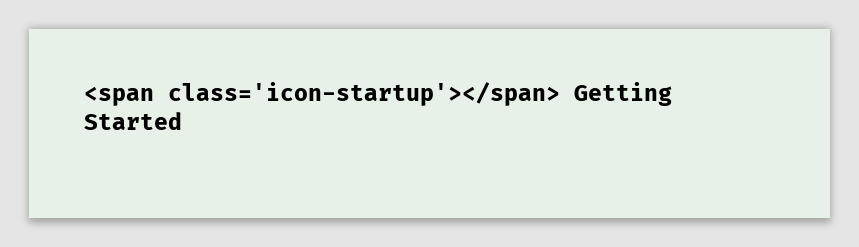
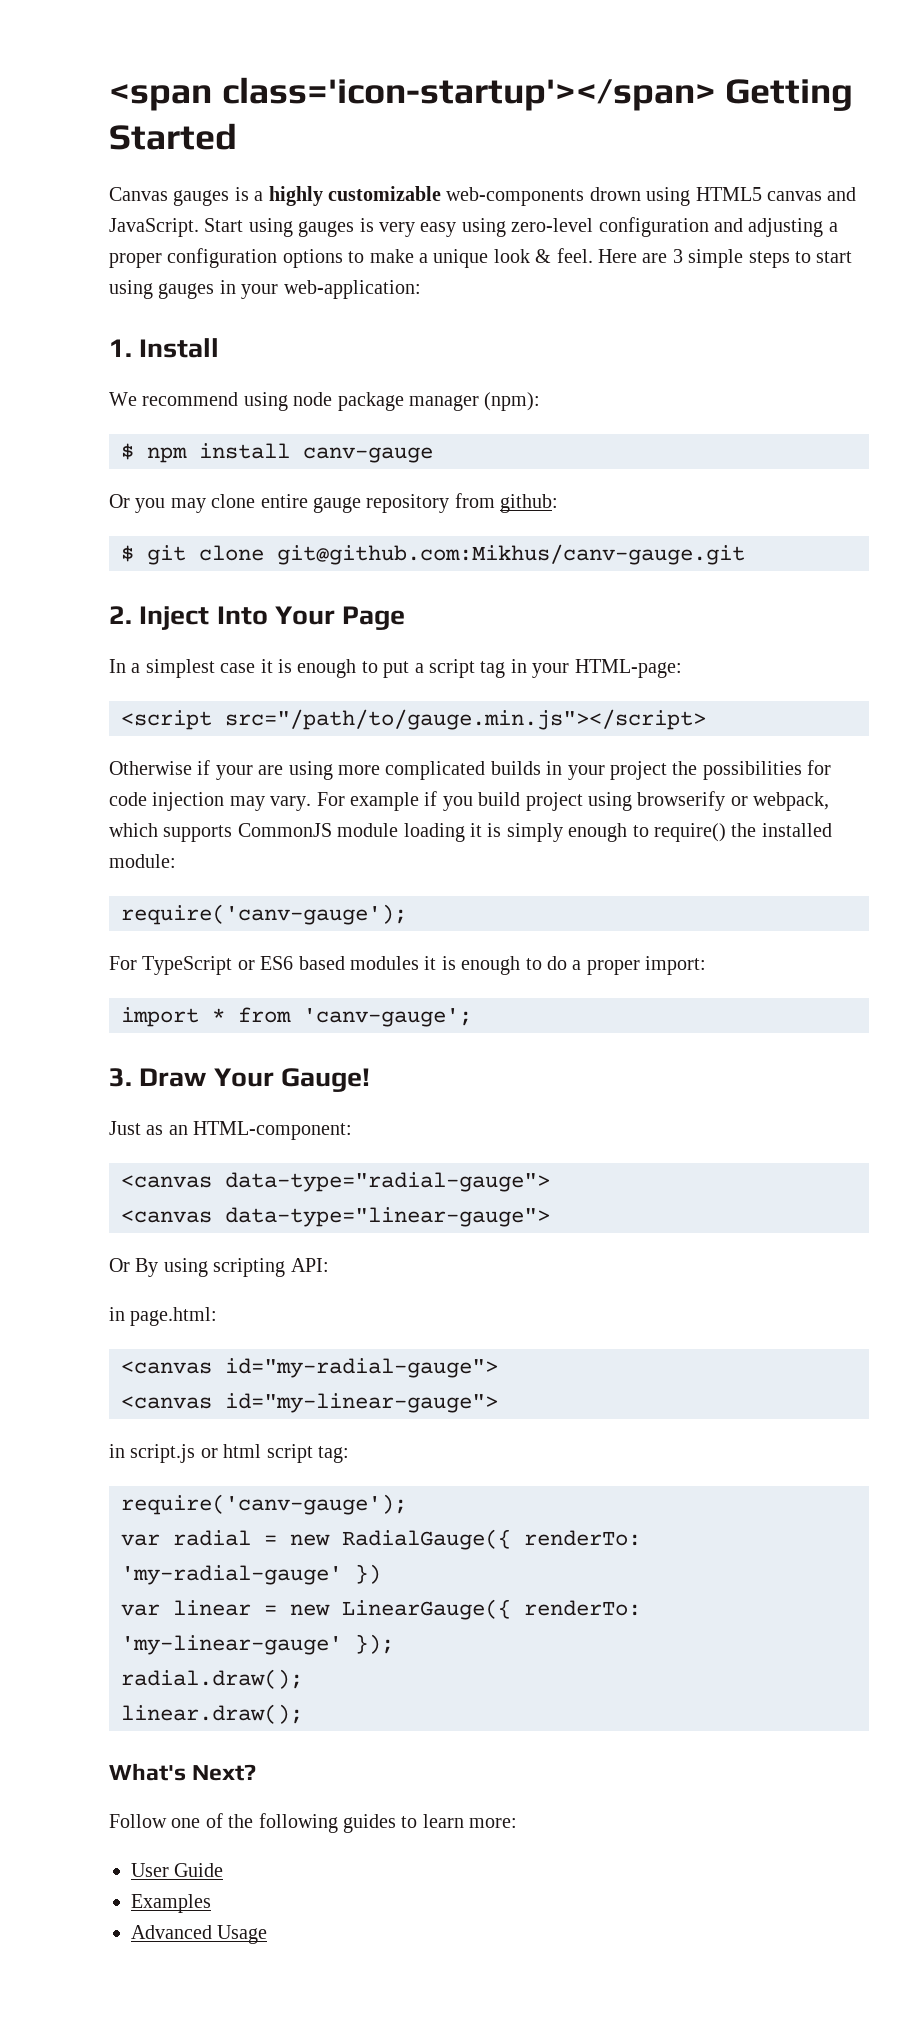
(182, 121) none -> [109,186,857,206] [109,217,838,237] [109,248,853,268] [109,280,421,299] [109,338,220,358] [109,392,541,411] [121,443,433,463] [109,493,559,513] [121,544,745,565] [109,606,406,630] [109,659,682,678] [121,709,706,730] [109,760,832,780] [109,791,830,811] [109,823,832,842] [109,854,176,868] [121,904,407,925] [109,956,707,975] [121,1007,472,1027] [109,1068,370,1092] [109,1121,353,1140] [121,1172,550,1192] [121,1207,550,1227] [109,1258,329,1277] [109,1307,218,1326] [121,1358,498,1378] [121,1393,498,1413] [109,1444,349,1463] [121,1494,407,1515] [121,1529,641,1550] [121,1564,381,1585] [121,1599,641,1620] [121,1634,394,1655] [121,1669,303,1689] [121,1704,303,1724] [109,1763,257,1781] [109,1813,518,1833] [131,1863,224,1877] [131,1894,211,1913] [131,1925,268,1944] // Canvas gauges is a highly customizable web-components drown using HTML5 canvas and JavaScript. Start using gauges is very easy using zero-level configuration and adjusting a proper configuration options to make a unique look & feel. Here are 3 simple steps to start using gauges in your web-application: // 1. Install // We recommend using node package manager (npm): // $ npm install canv-gauge // Or you may clone entire gauge repository from github: // $ git clone git@github.com:Mikhus/canv-gauge.git // 2. Inject Into Your Page // In a simplest case it is enough to put a script tag in your HTML-page: // <script src="/path/to/gauge.min.js"></script> // Otherwise if your are using more complicated builds in your project the possibilities for code injection may vary. For example if you build project using browserify or webpack, which supports CommonJS module loading it is simply enough to require() the installed module: // require('canv-gauge'); // For TypeScript or ES6 based modules it is enough to do a proper import: // import * from 'canv-gauge'; // 3. Draw Your Gauge! // Just as an HTML-component: // <canvas data-type="radial-gauge"> // <canvas data-type="linear-gauge"> // Or By using scripting API: // in page.html: // <canvas id="my-radial-gauge"> // <canvas id="my-linear-gauge"> // in script.js or html script tag: // require('canv-gauge'); // var radial = new RadialGauge({ renderTo: 'my-radial-gauge' }) // var linear = new LinearGauge({ renderTo: 'my-linear-gauge' }); // radial.draw(); // linear.draw(); // What's Next? // Follow one of the following guides to learn more: // User Guide // Examples // Advanced Usage

